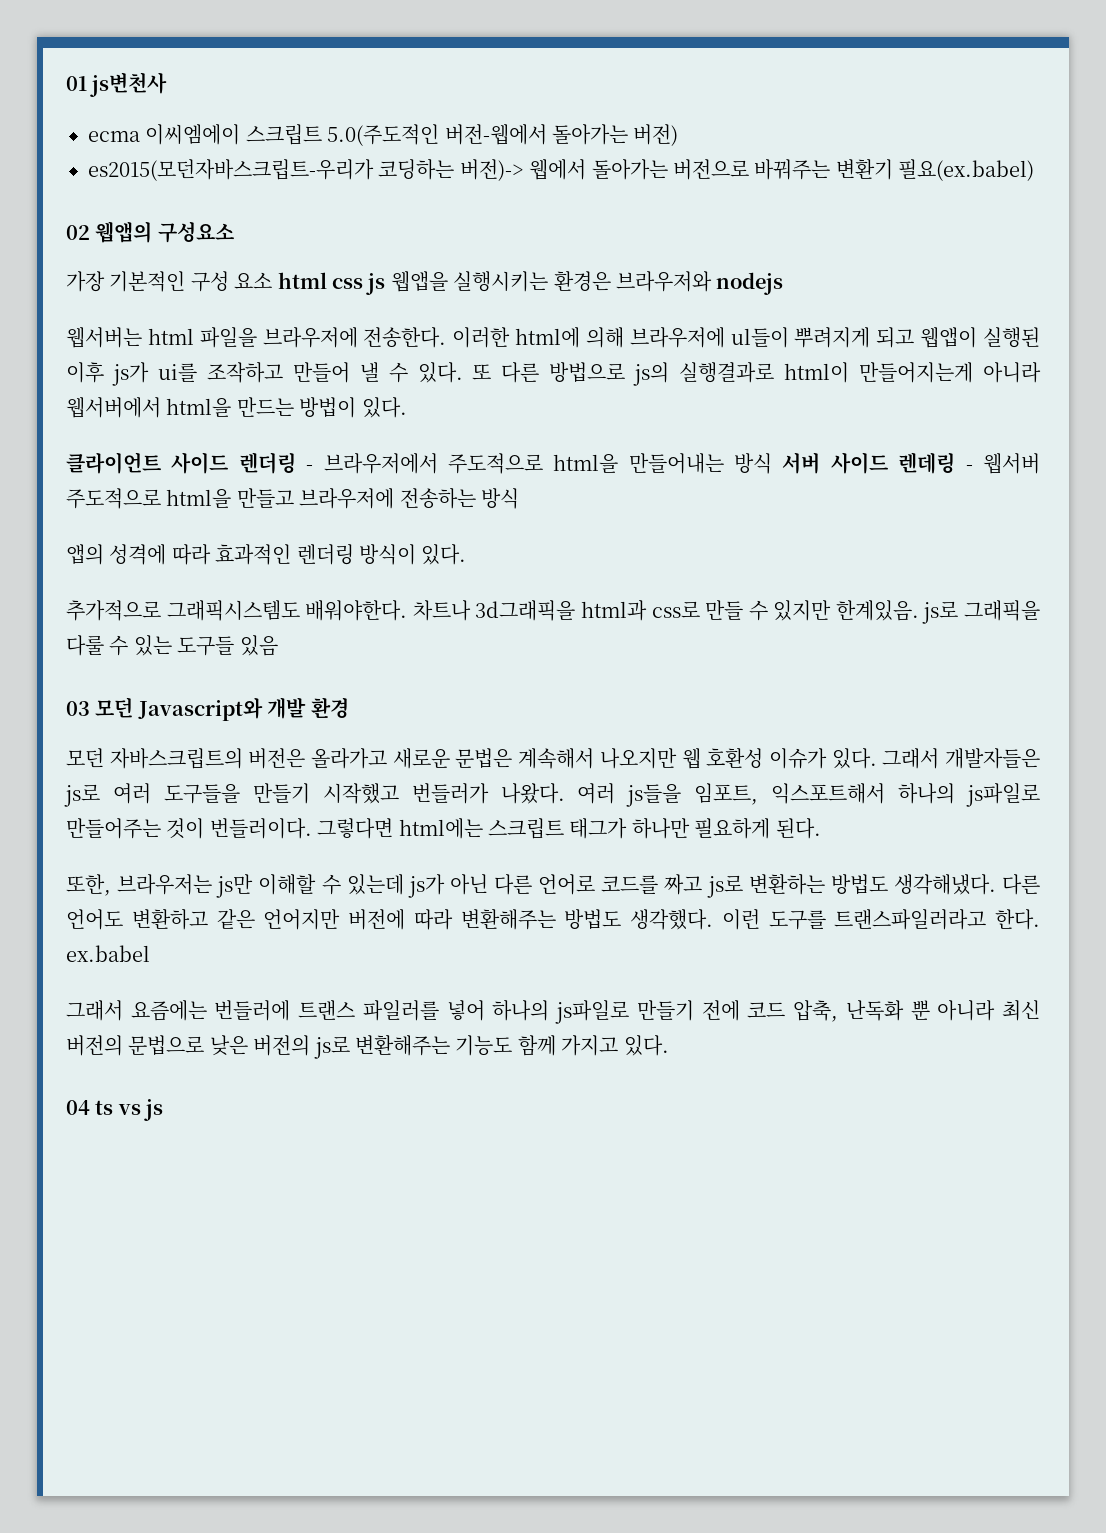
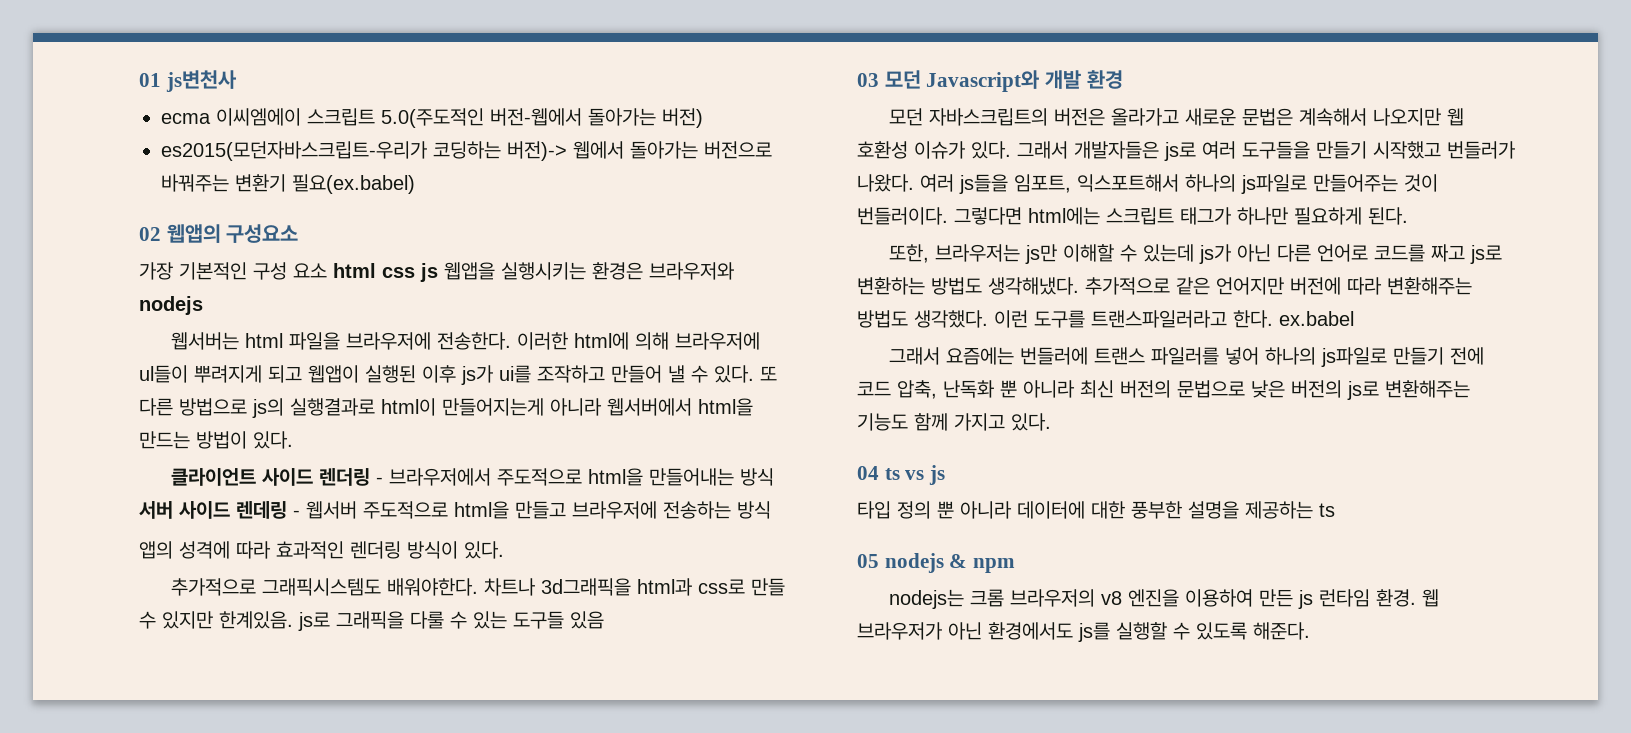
[1002,874,1040,895] [66,909,208,930] 다른 언어도 변환하고 -> [1085,277,1170,295] 추가적으로
(164, 1110) none -> [857,501,1335,519] [857,553,1016,573] [889,589,1440,609] [857,622,1310,642] // 타입 정의 뿐 아니라 데이터에 대한 풍부한 설명을 제공하는 ts // 05 nodejs & npm // nodejs는 크롬 브라우저의 v8 엔진을 이용하여 만든 js 런타임 환경. 웹 브라우저가 아닌 환경에서도 js를 실행할 수 있도록 해준다.

